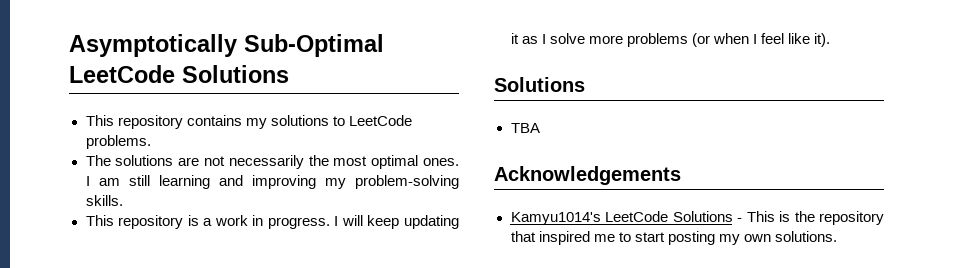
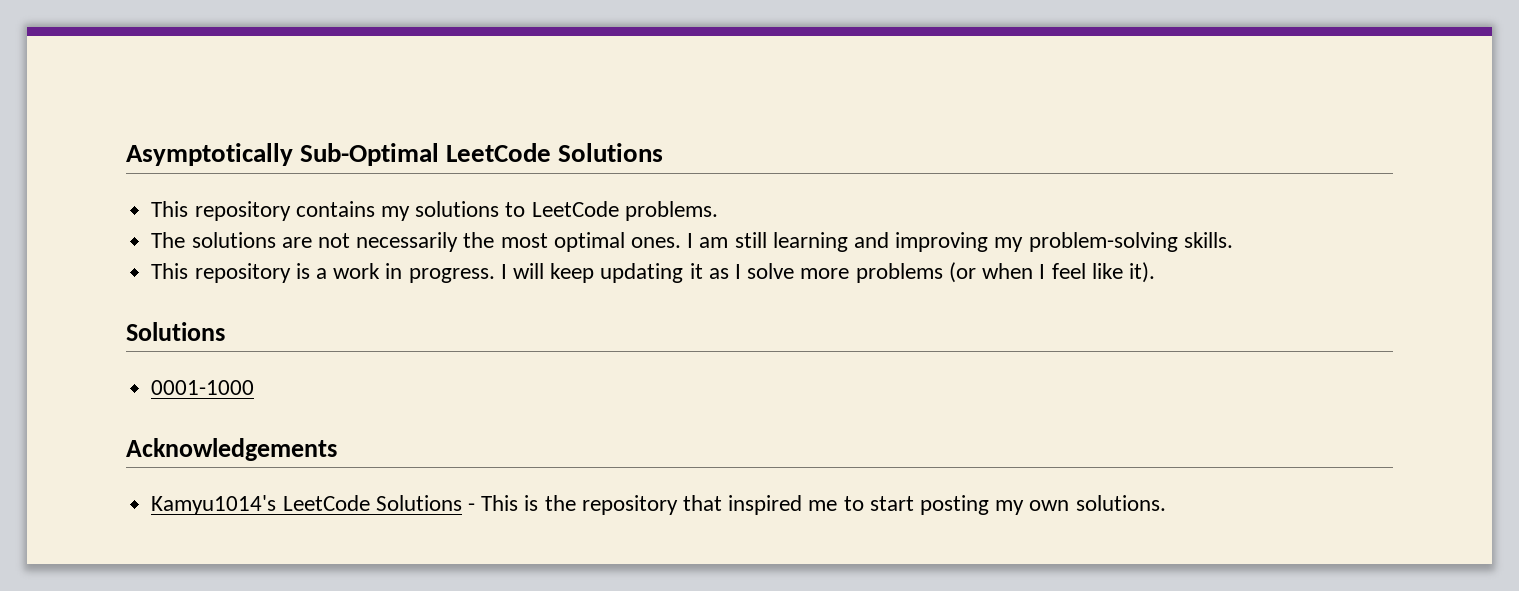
[510,123,540,133] TBA -> [151,380,255,395] 0001-1000

